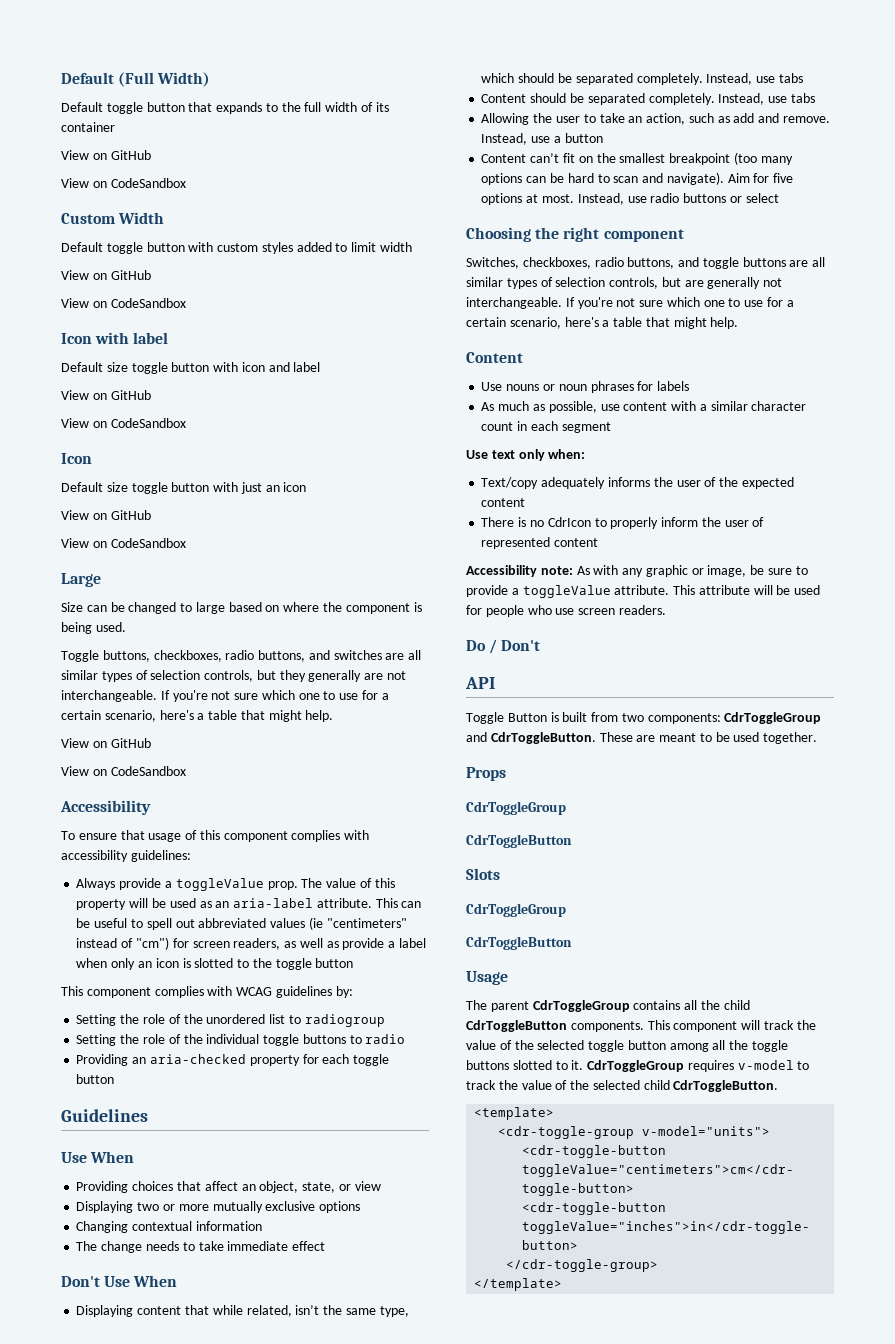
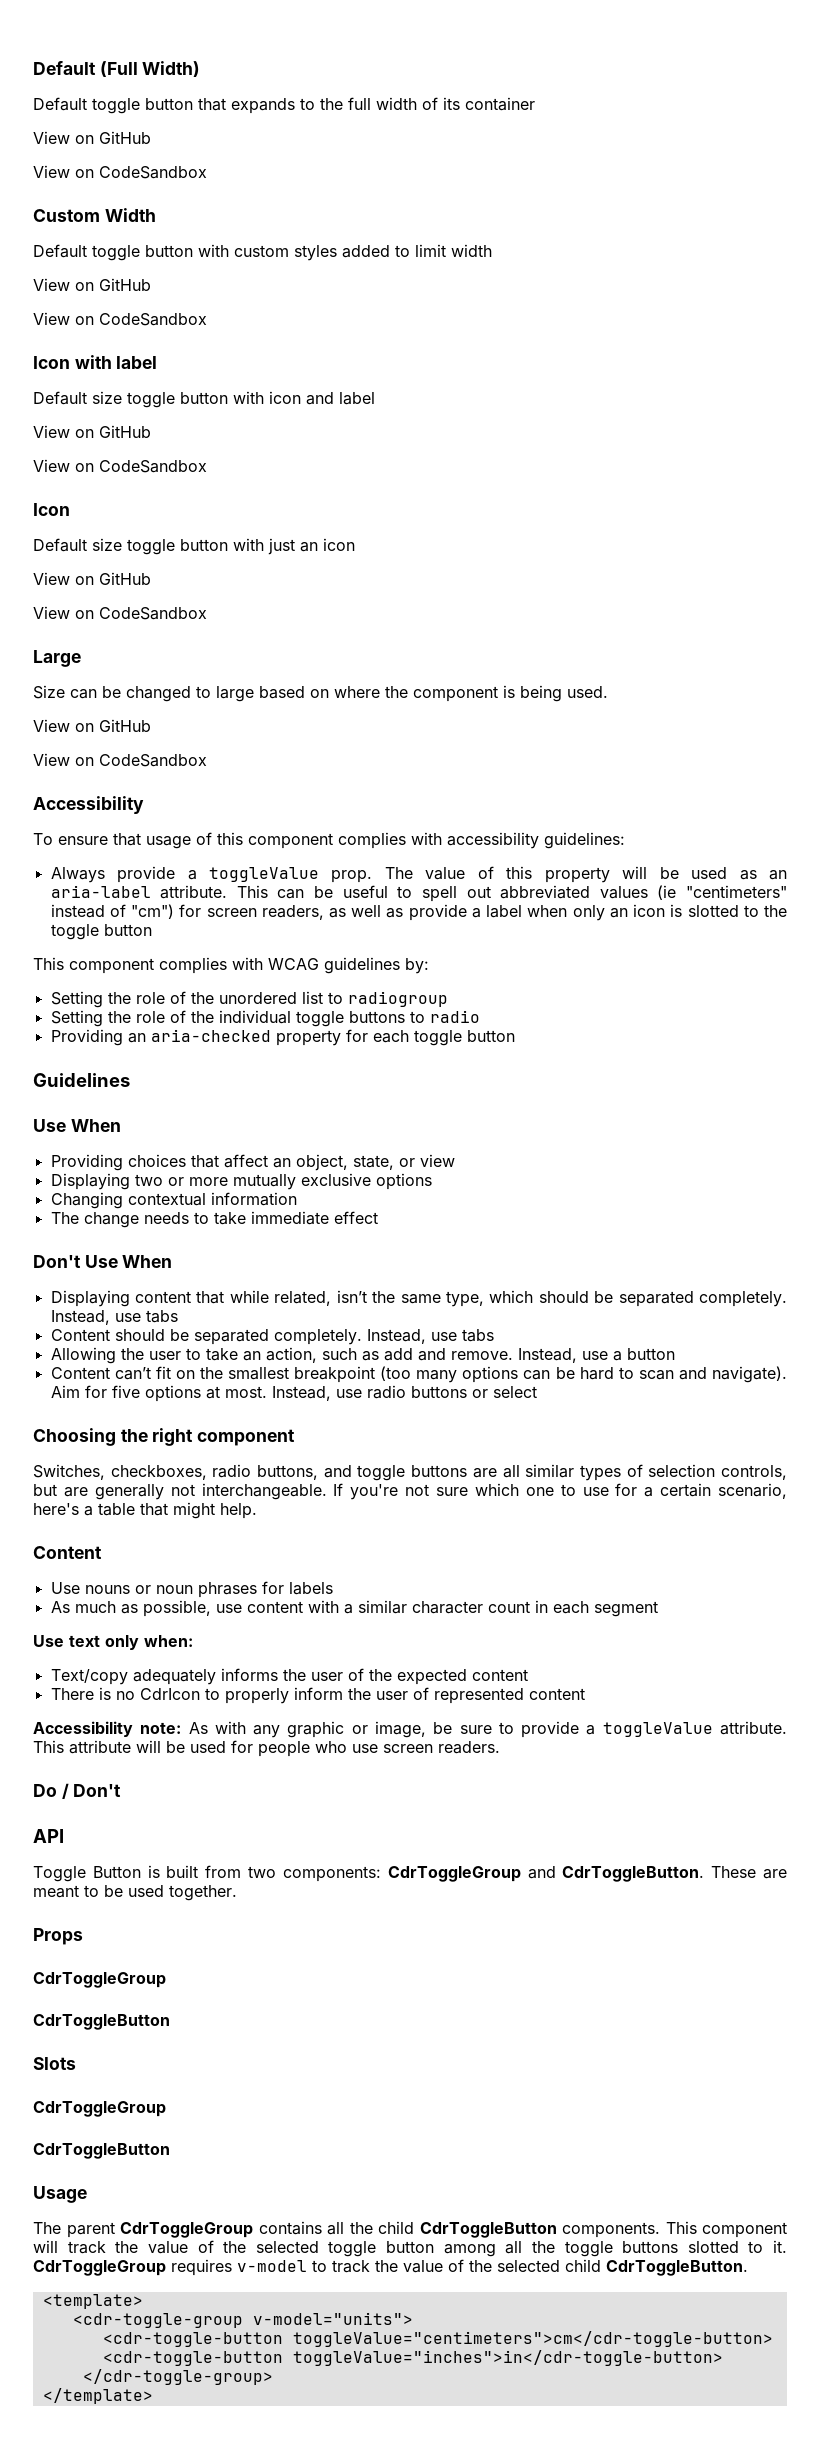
[61,650,422,662] [61,670,407,682] [61,690,389,702] [61,710,334,722] // Toggle buttons, checkboxes, radio buttons, and switches are all similar types of selection controls, but they generally are not interchangeable. If you're not sure which one to use for a certain scenario, here's a table that might help. -> (608, 692) none

